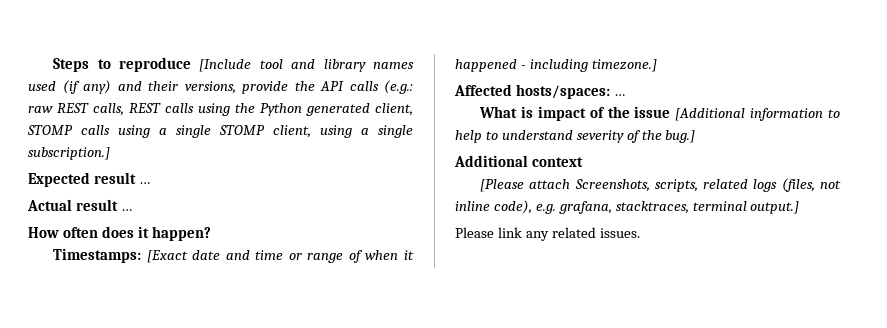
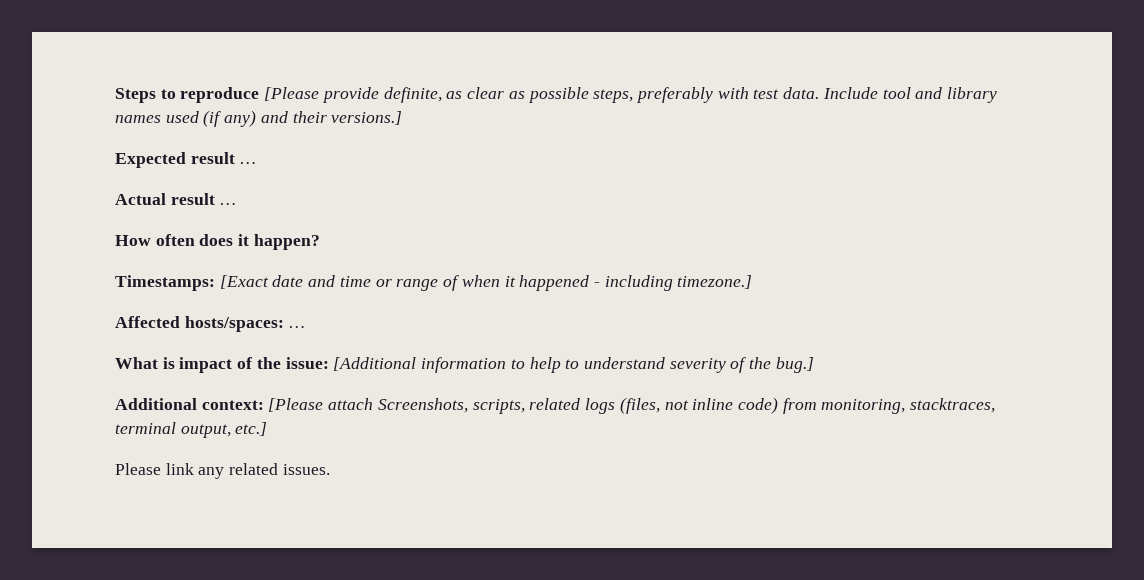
[199,59,252,72] [Include -> [264,87,878,103] [Please provide definite, as clear as possible steps, preferably with test data. Include
[184,80,413,94] [28,103,413,116] [27,125,413,138] [28,147,110,160] versions, provide the API calls (e.g.: raw REST calls, REST calls using the Python generated client, STOMP calls using a single STOMP client, using a single subscription.] -> [331,111,403,125] versions.]
[634,106,671,118] issue -> [285,357,329,369] issue:
[531,157,583,167] context // -> [201,400,264,410] context:
[493,200,800,214] code), e.g. grafana, stacktraces, terminal output.] -> [737,397,996,414] [115,422,268,438] code) from monitoring, stacktraces, terminal output, etc.]

